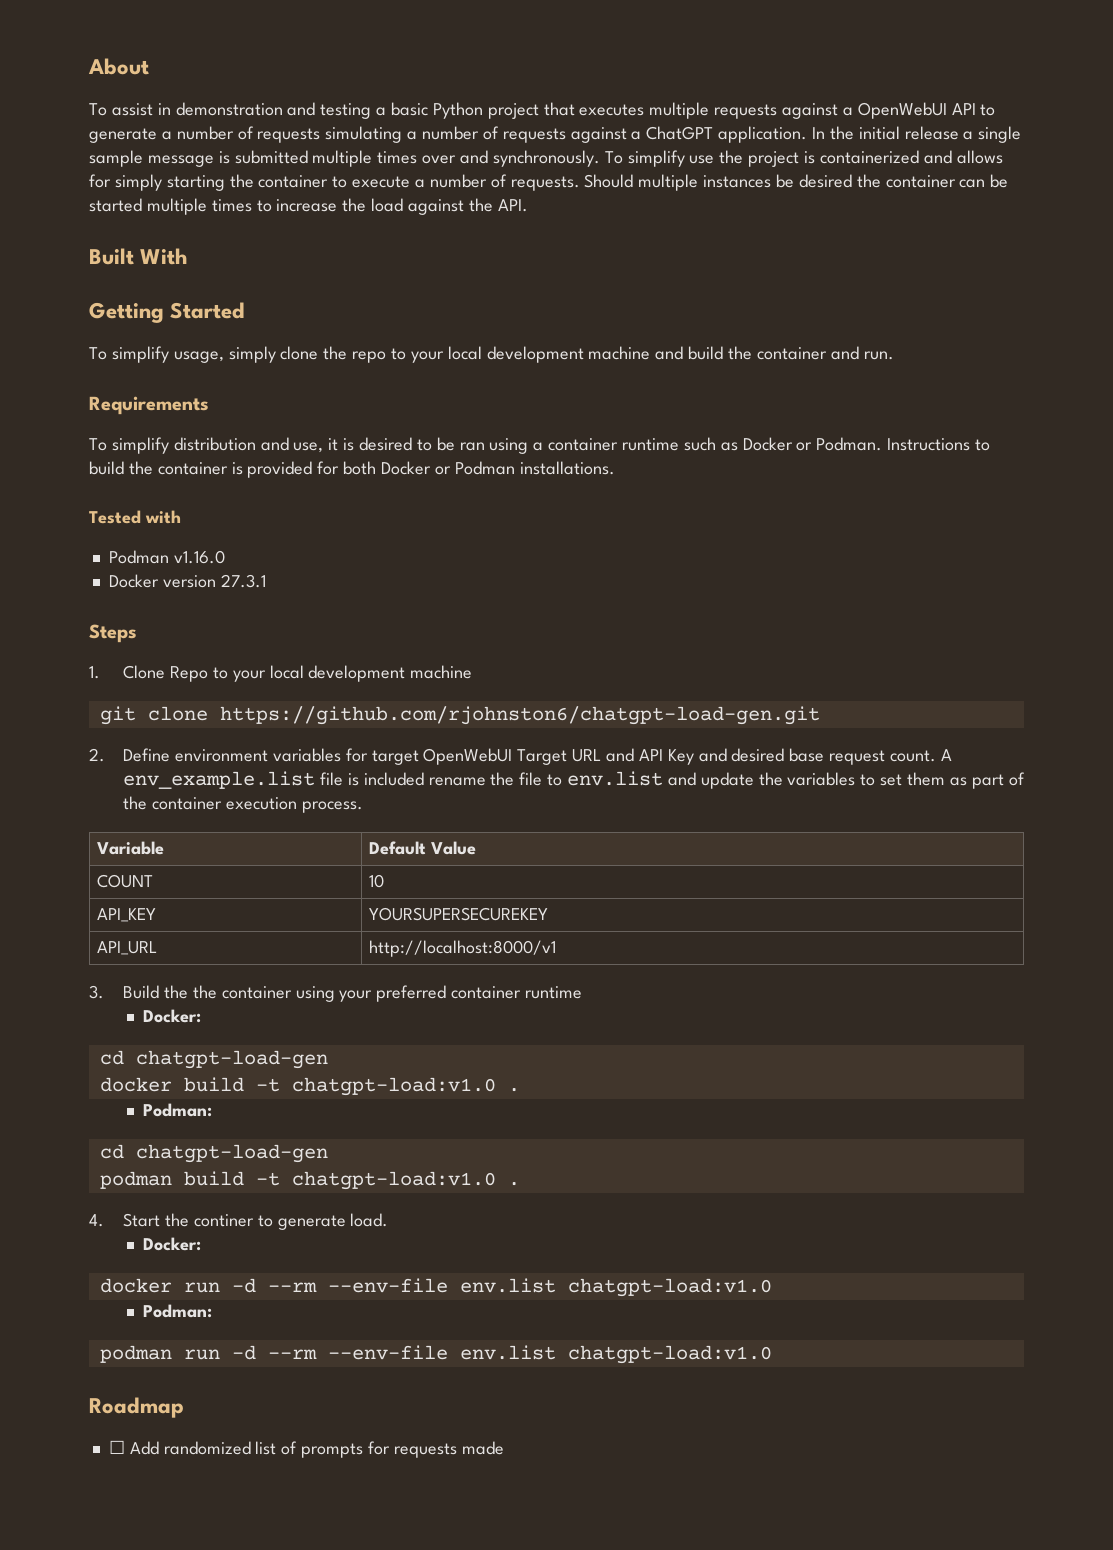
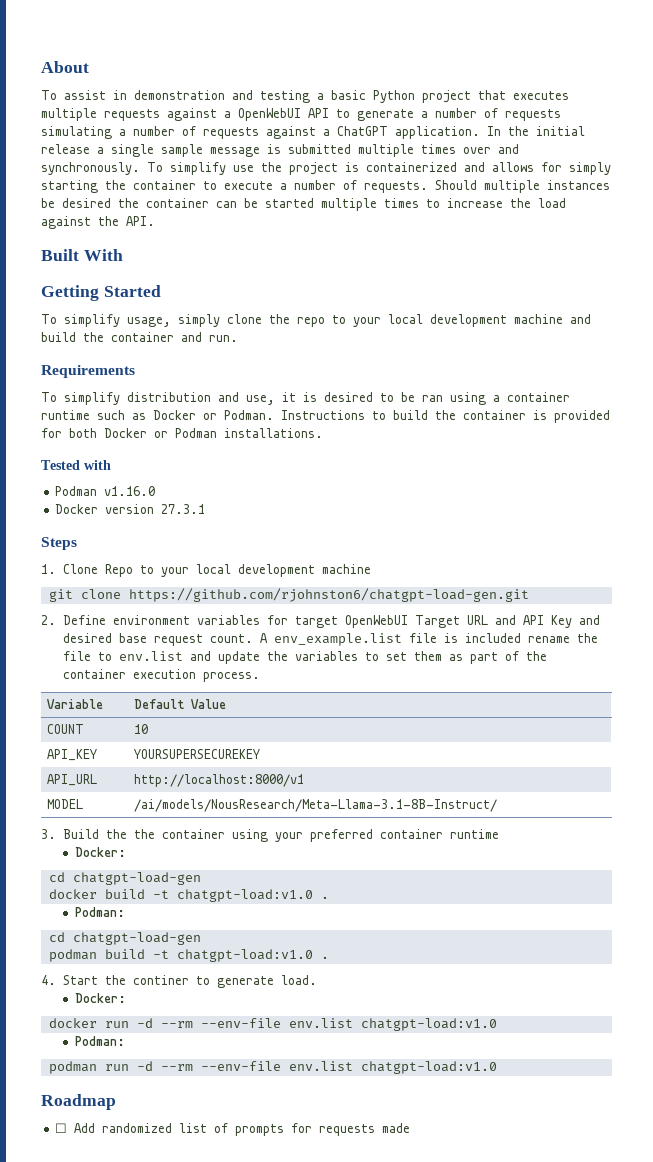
(557, 948) none -> [46,799,83,809] [133,799,497,812] // MODEL | /ai/models/NousResearch/Meta-Llama-3.1-8B-Instruct/

